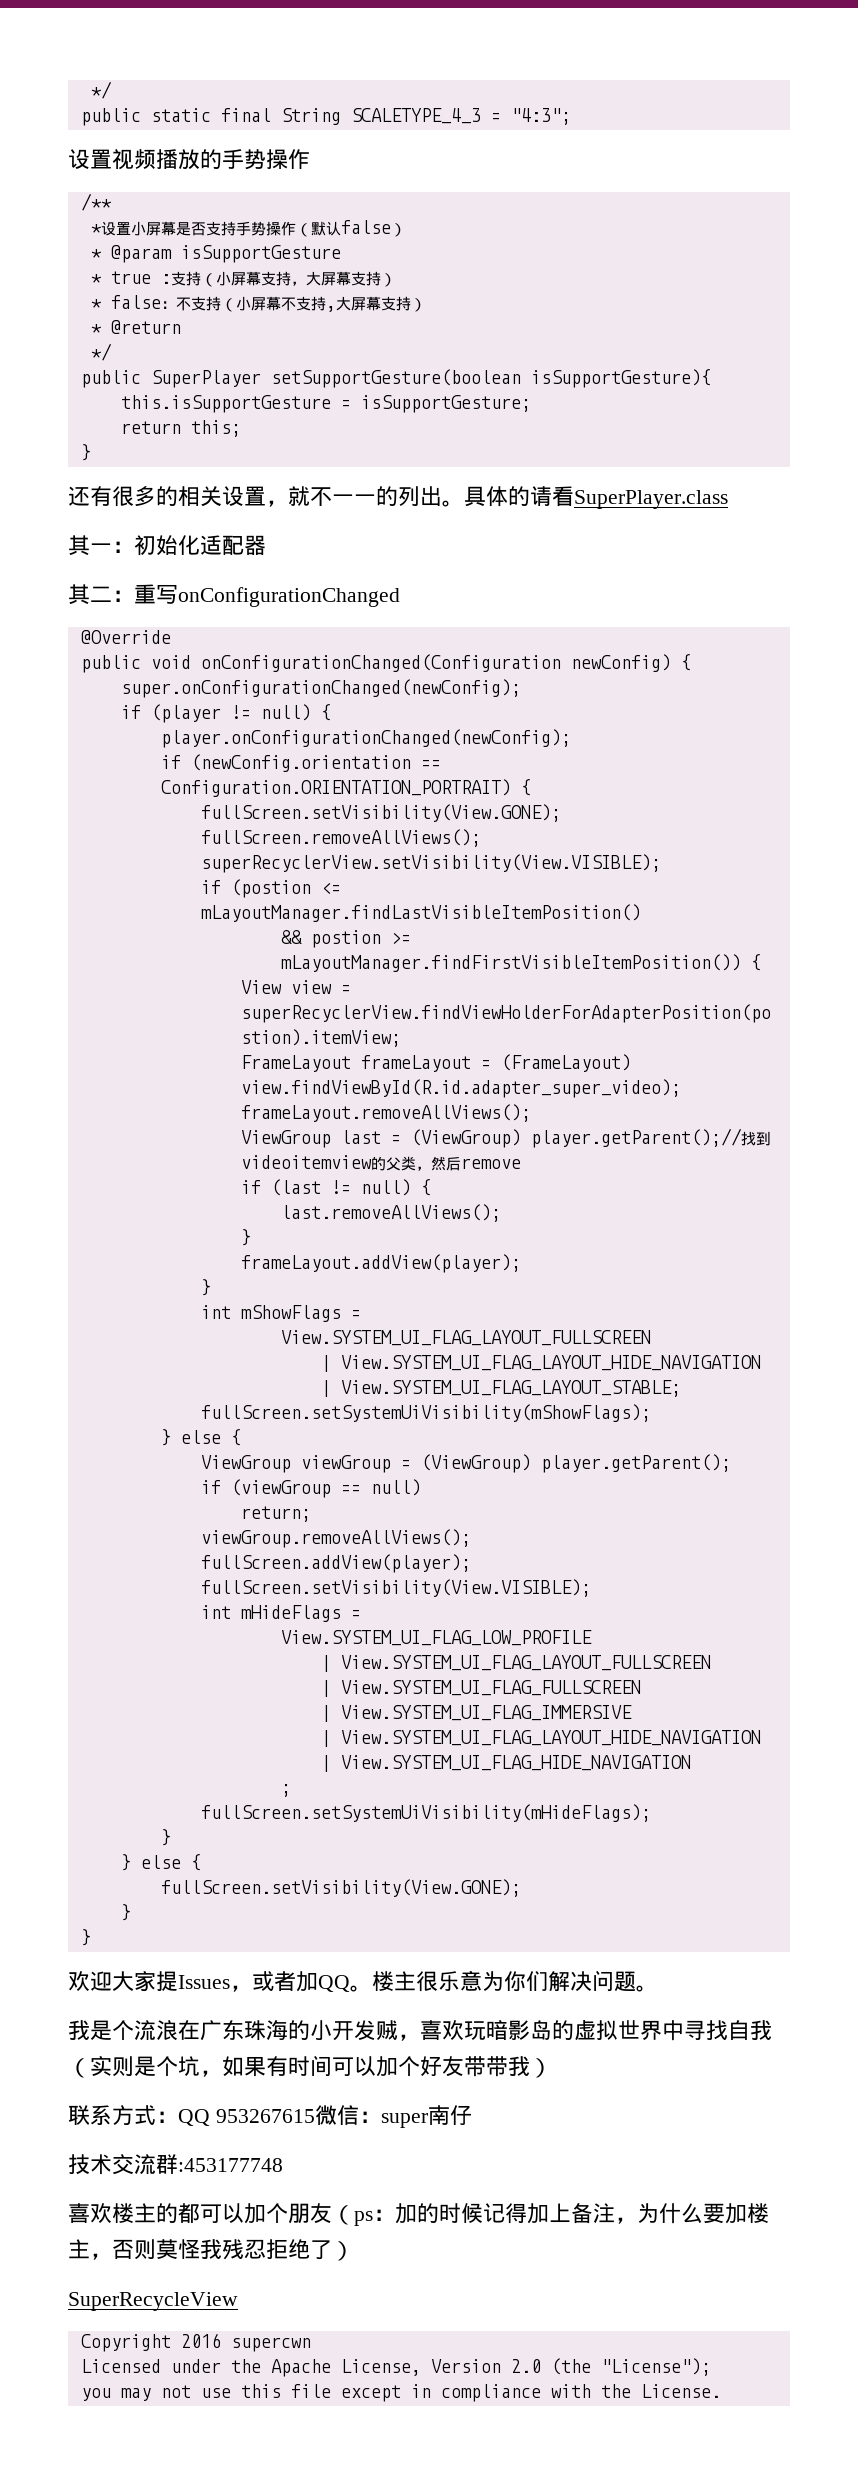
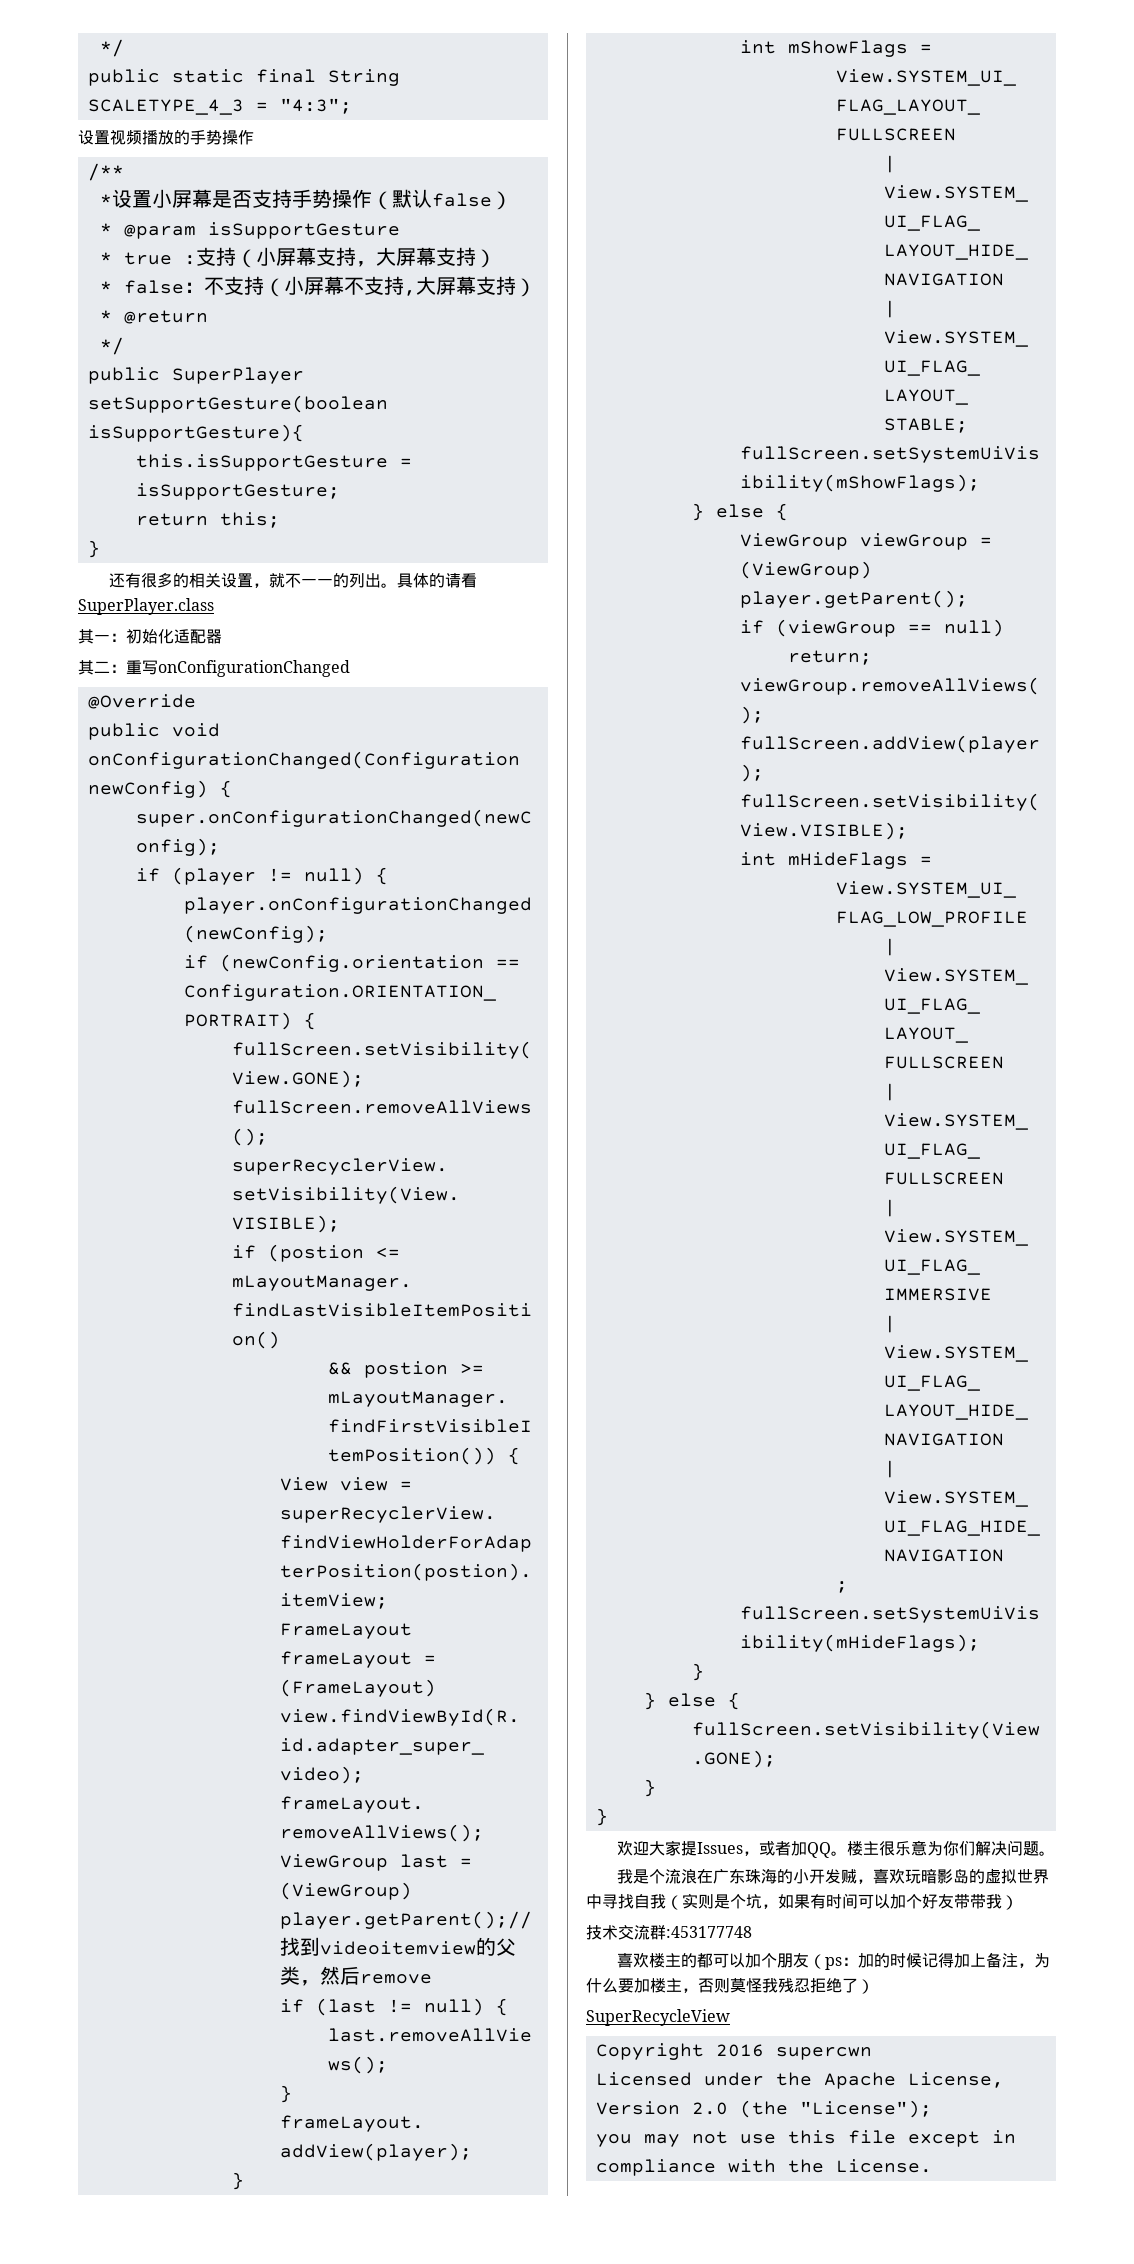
[68,2105,472,2128] // 联系方式：QQ 953267615微信：super南仔 -> (1018, 1902) none

